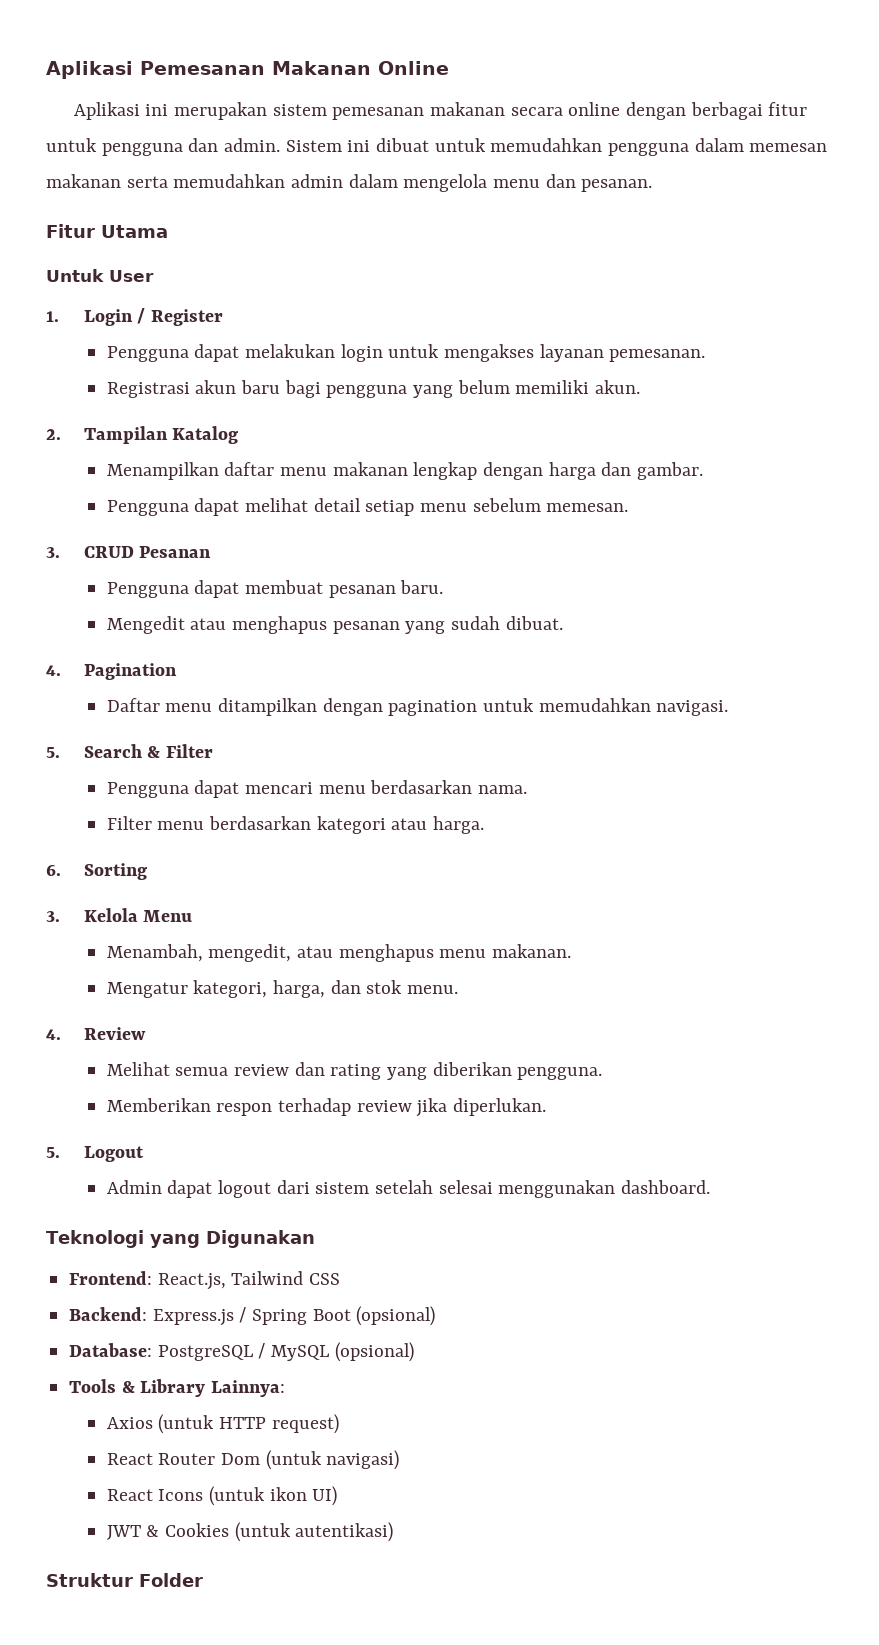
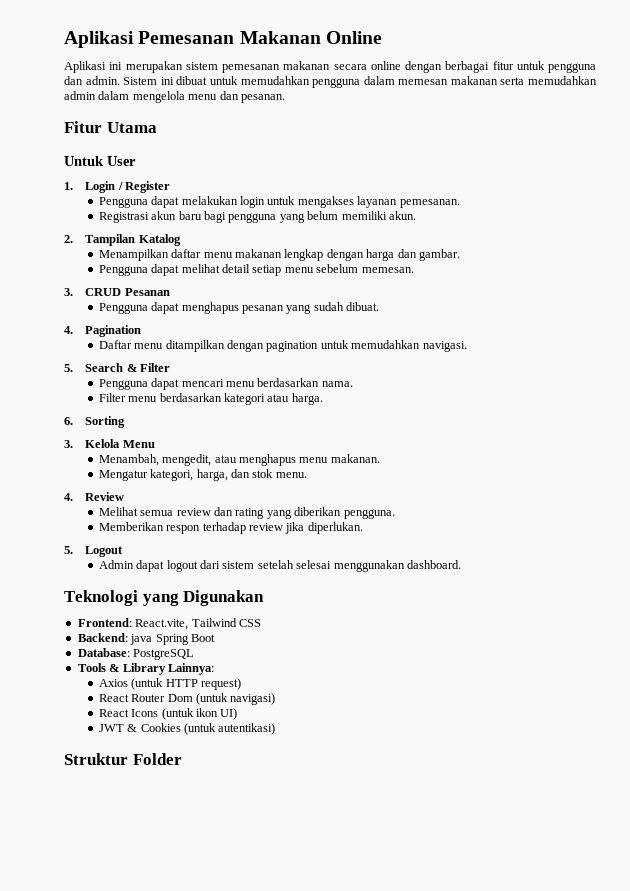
[245,580,444,598] [106,616,227,634] membuat pesanan baru. // Mengedit atau -> (180, 308) none
[157,1273,226,1290] React.js, -> [135,619,189,630] React.vite,
[152,1307,247,1326] Express.js / -> [130,634,153,645] java
[356,1306,436,1326] (opsional) -> (215, 638) none
[258,1342,414,1362] / MySQL (opsional) -> (195, 654) none

